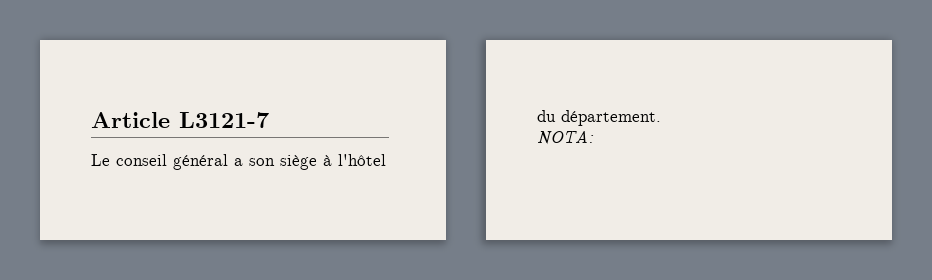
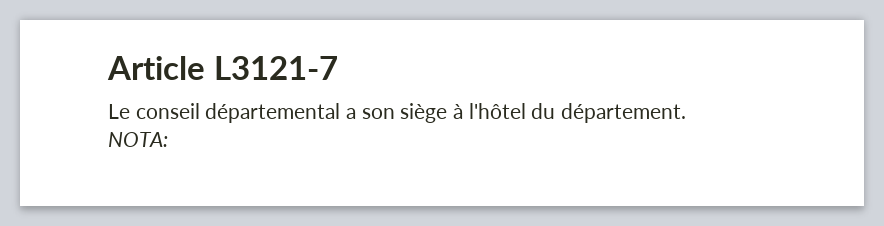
[173,154,228,170] général -> [205,103,341,123] départemental

